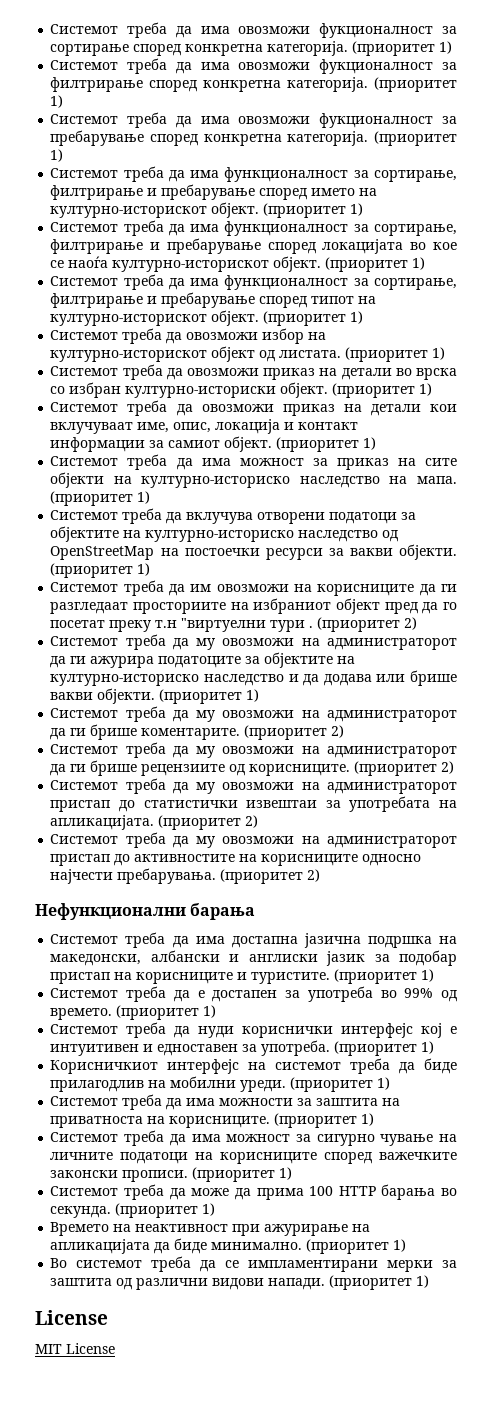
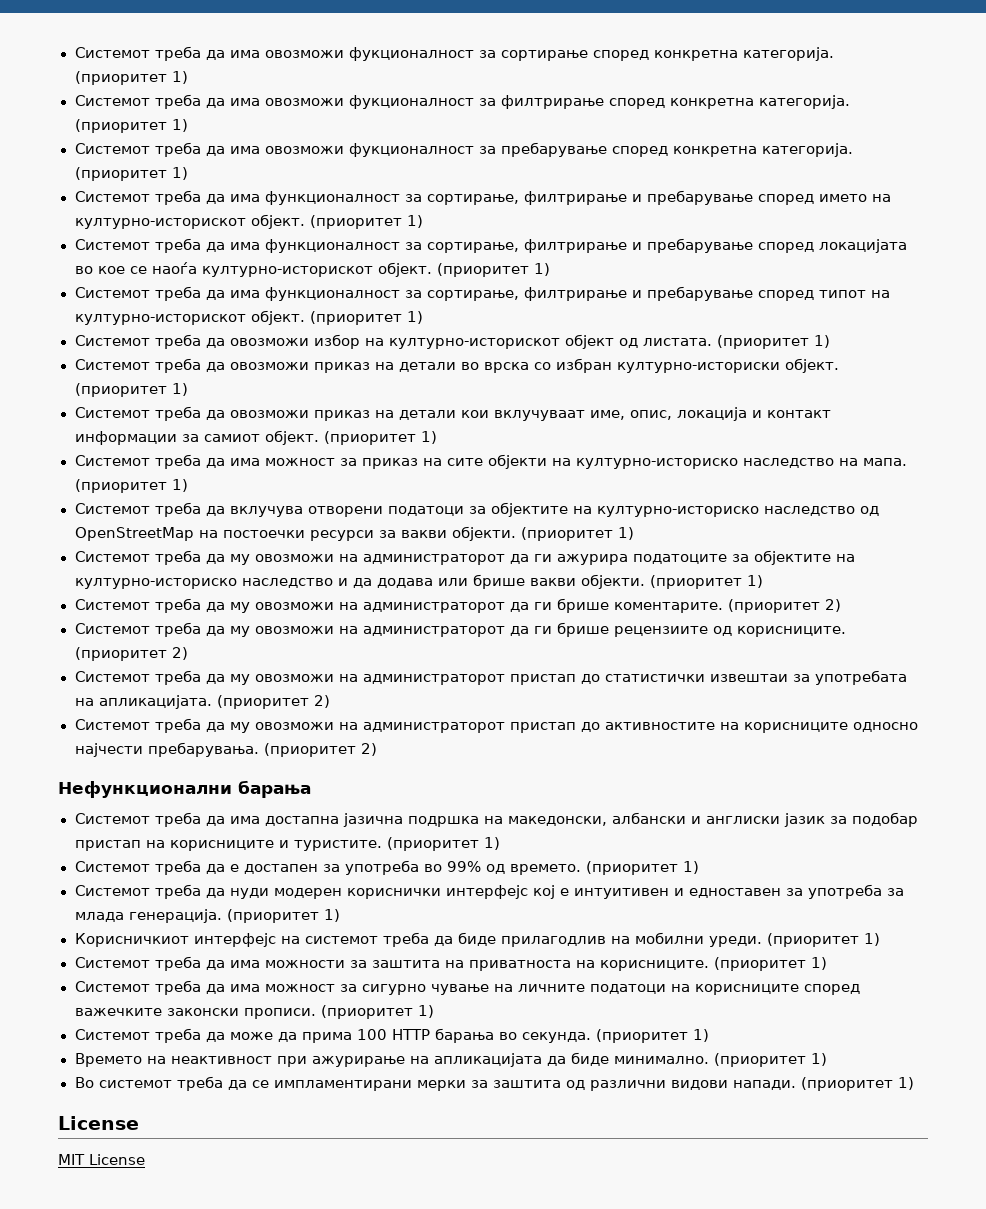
[50,580,457,596] [50,598,457,614] [50,617,418,632] // Системот треба да им овозможи на корисниците да ги разгледаат просториите на избраниот објект пред да го посетат преку т.н "виртуелни тури . (приоритет 2) -> (634, 533) none
(235, 1032) none -> [273,888,342,899] модерен
[261,1040,331,1056] употреба. -> [807,884,904,899] [74,909,222,923] употреба за млада генерација.

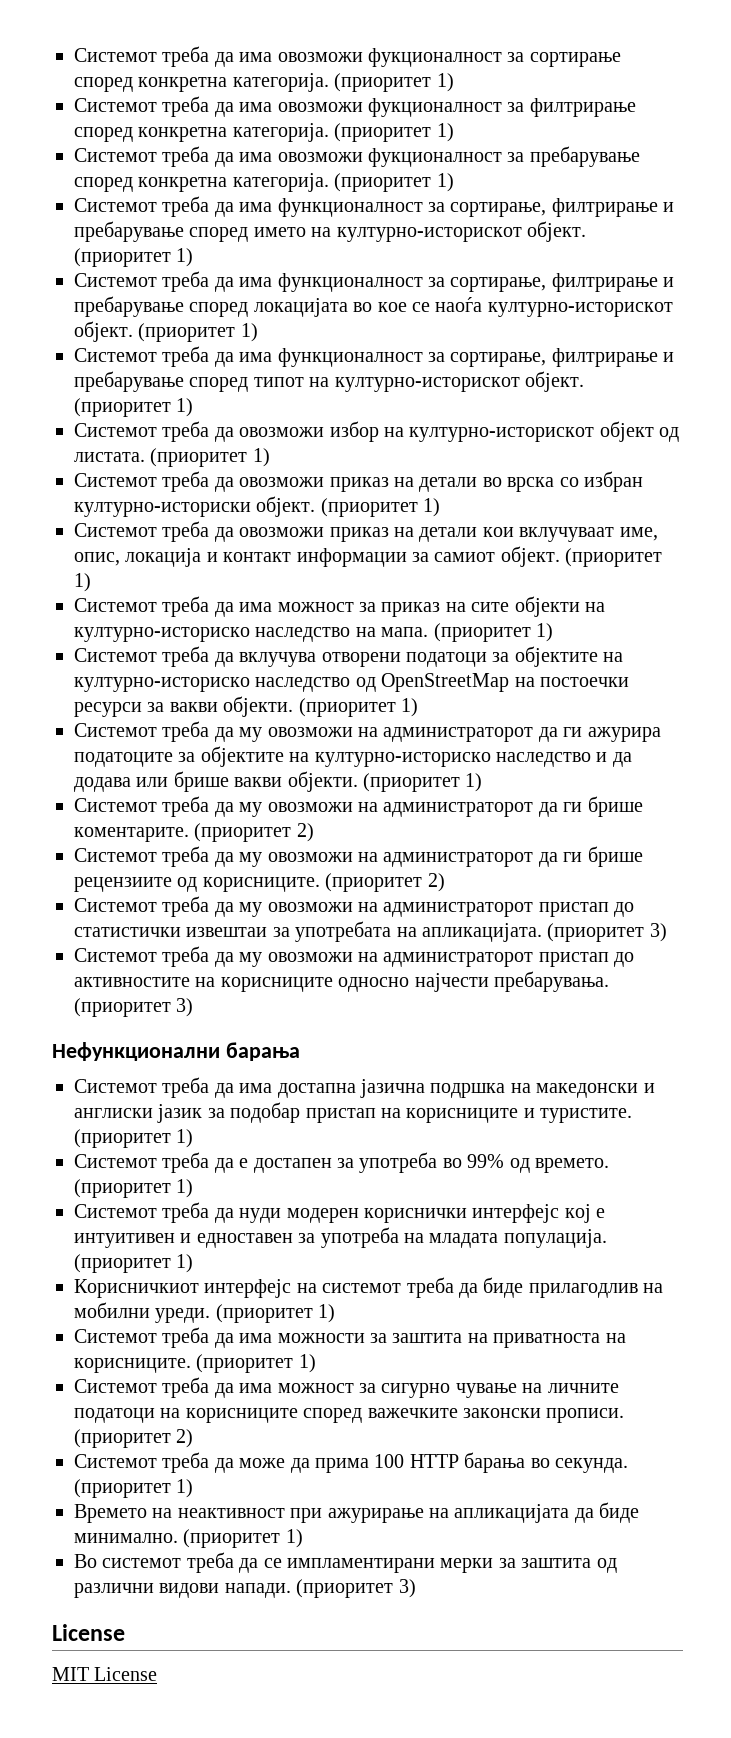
[313,695,330,708] 2) -> [649,923,667,942] 3)
[360,743,377,756] 2) -> [176,998,194,1017] 3)
[507,812,686,826] македонски, албански -> [536,1083,639,1098] македонски
[886,888,904,896] [74,909,222,923] за млада генерација. -> [404,1229,607,1248] на младата популација.
[417,1005,434,1018] 1) -> [176,1429,194,1448] 2)
[897,1077,914,1090] 1) -> [398,1579,416,1598] 3)

